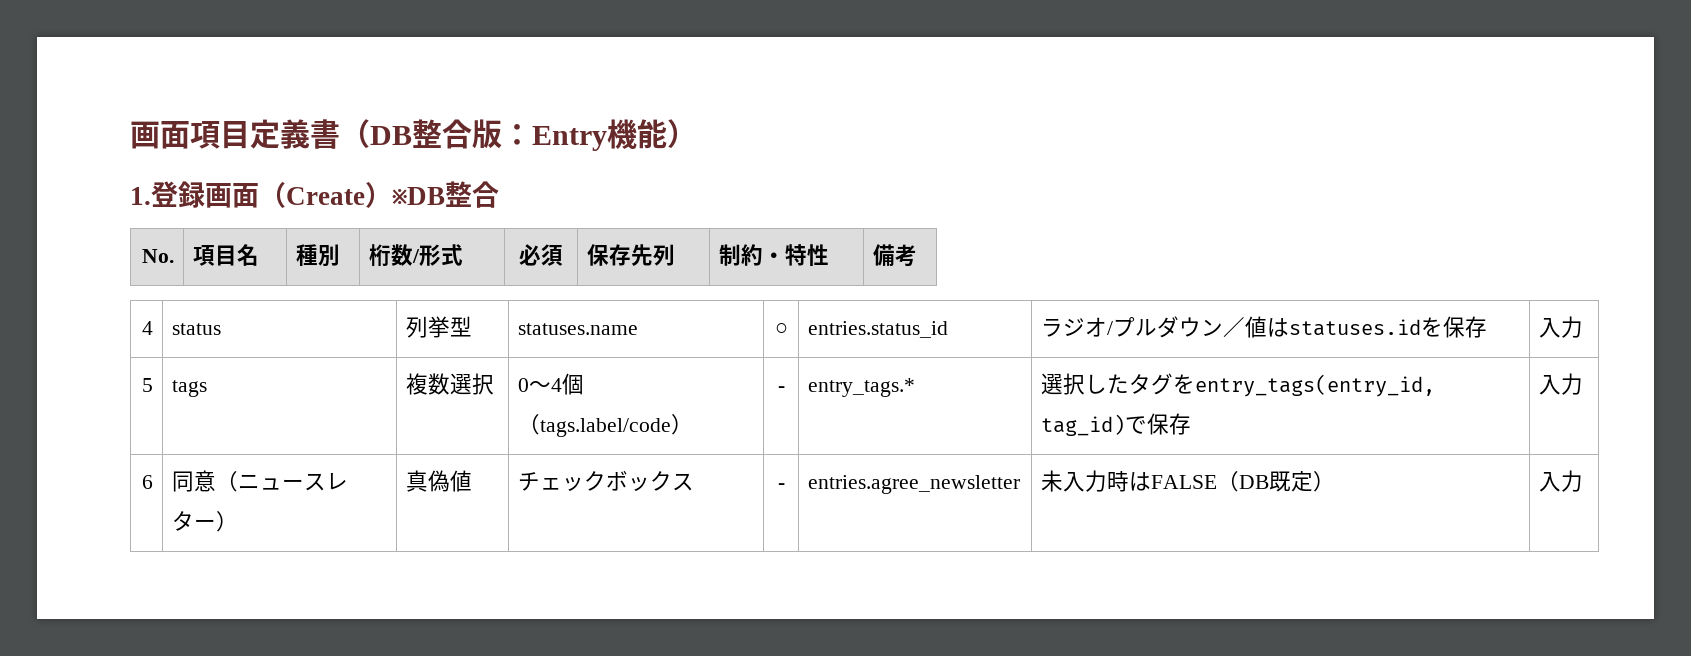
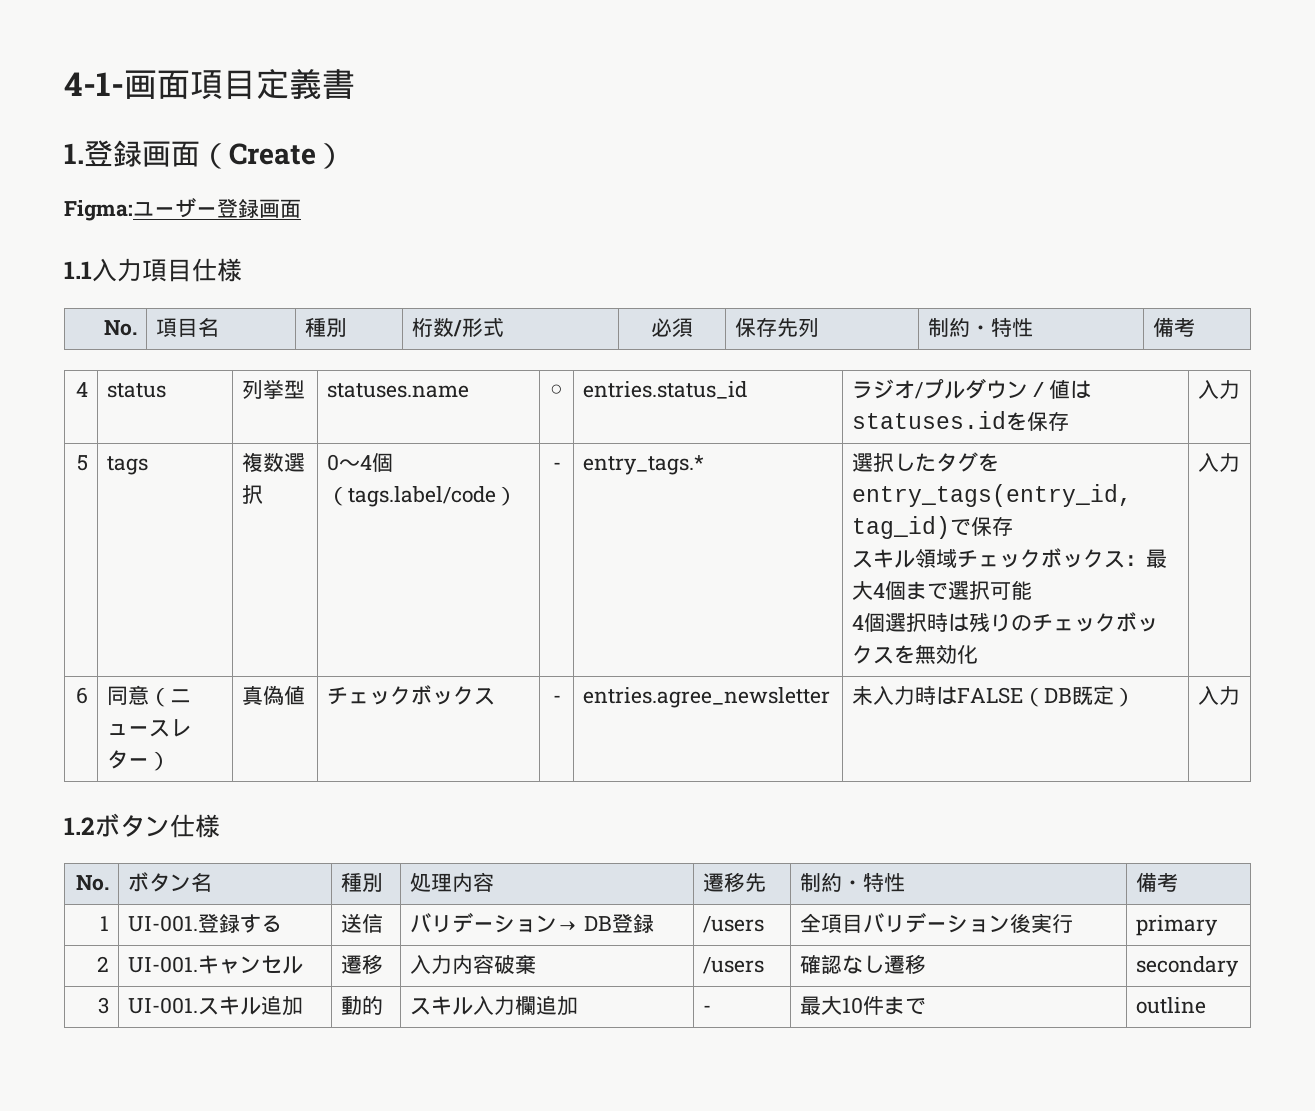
(130, 135) none -> [64,72,124,96] 4-1-
[340,119,697,151] （DB整合版：Entry機能） -> (355, 84) none
[392,181,499,208] ※DB整合 -> [64,198,301,221] [64,258,242,282] // Figma:ユーザー登録画面 // 1.1入力項目仕様
(1192, 424) none -> [852,548,1168,568] [852,580,1033,600] [852,612,1159,633] [852,644,979,664] // スキル領域チェックボックス：最大4個まで選択可能 // 4個選択時は残りのチェックボックスを無効化
(1584, 481) none -> [64,813,220,838] [75,875,109,891] [128,872,213,892] [341,872,384,892] [410,872,495,892] [703,872,767,892] [800,872,906,892] [1136,872,1179,892] [99,916,109,931] [128,914,283,933] [341,913,384,933] [410,912,654,933] [703,916,765,933] [800,912,1074,933] [1136,915,1219,936] [96,956,109,972] [128,955,304,974] [341,954,384,974] [410,954,537,974] [703,957,765,974] [800,954,927,974] [1136,956,1240,977] [97,997,109,1014] [128,995,304,1016] [341,996,384,1015] [410,995,579,1016] [703,1005,712,1013] [800,996,927,1015] [1136,997,1207,1014] // 1.2ボタン仕様 // No. | ボタン名 | 種別 | 処理内容 | 遷移先 | 制約・特性 | 備考 // 1 | UI-001.登録する | 送信 | バリデーション→ DB登録 | /users | 全項目バリデーション後実行 | primary // 2 | UI-001.キャンセル | 遷移 | 入力内容破棄 | /users | 確認なし遷移 | secondary // 3 | UI-001.スキル追加 | 動的 | スキル入力欄追加 | - | 最大10件まで | outline

